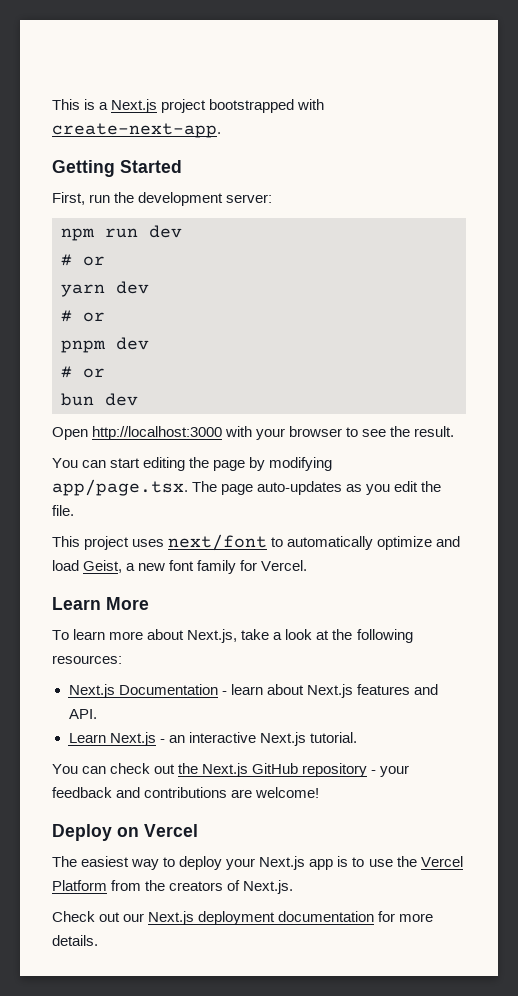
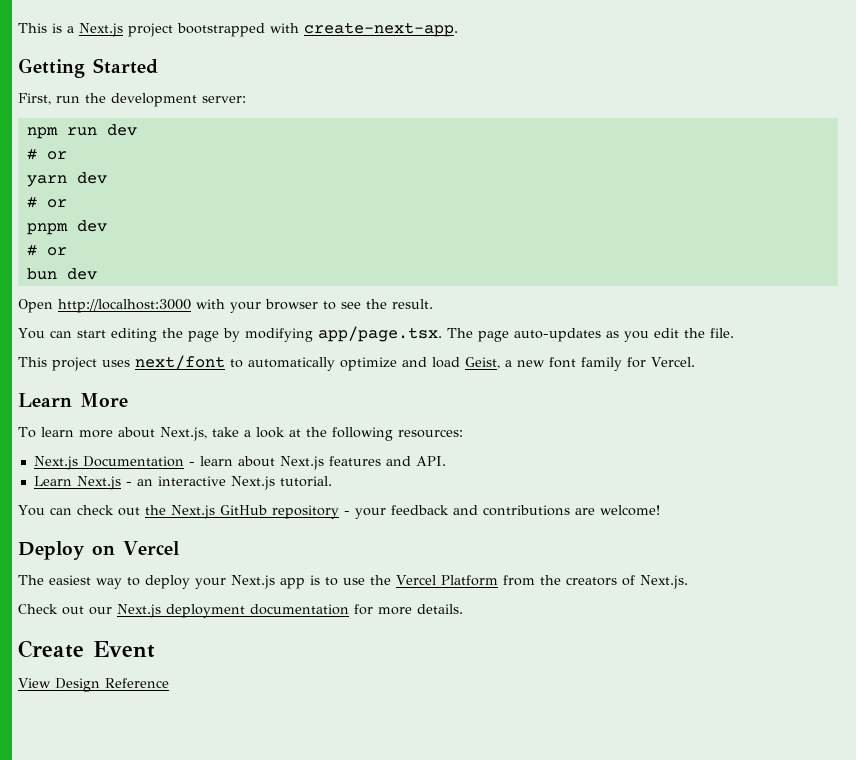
(98, 940) none -> [18,640,155,658] [18,678,169,692] // Create Event // View Design Reference

